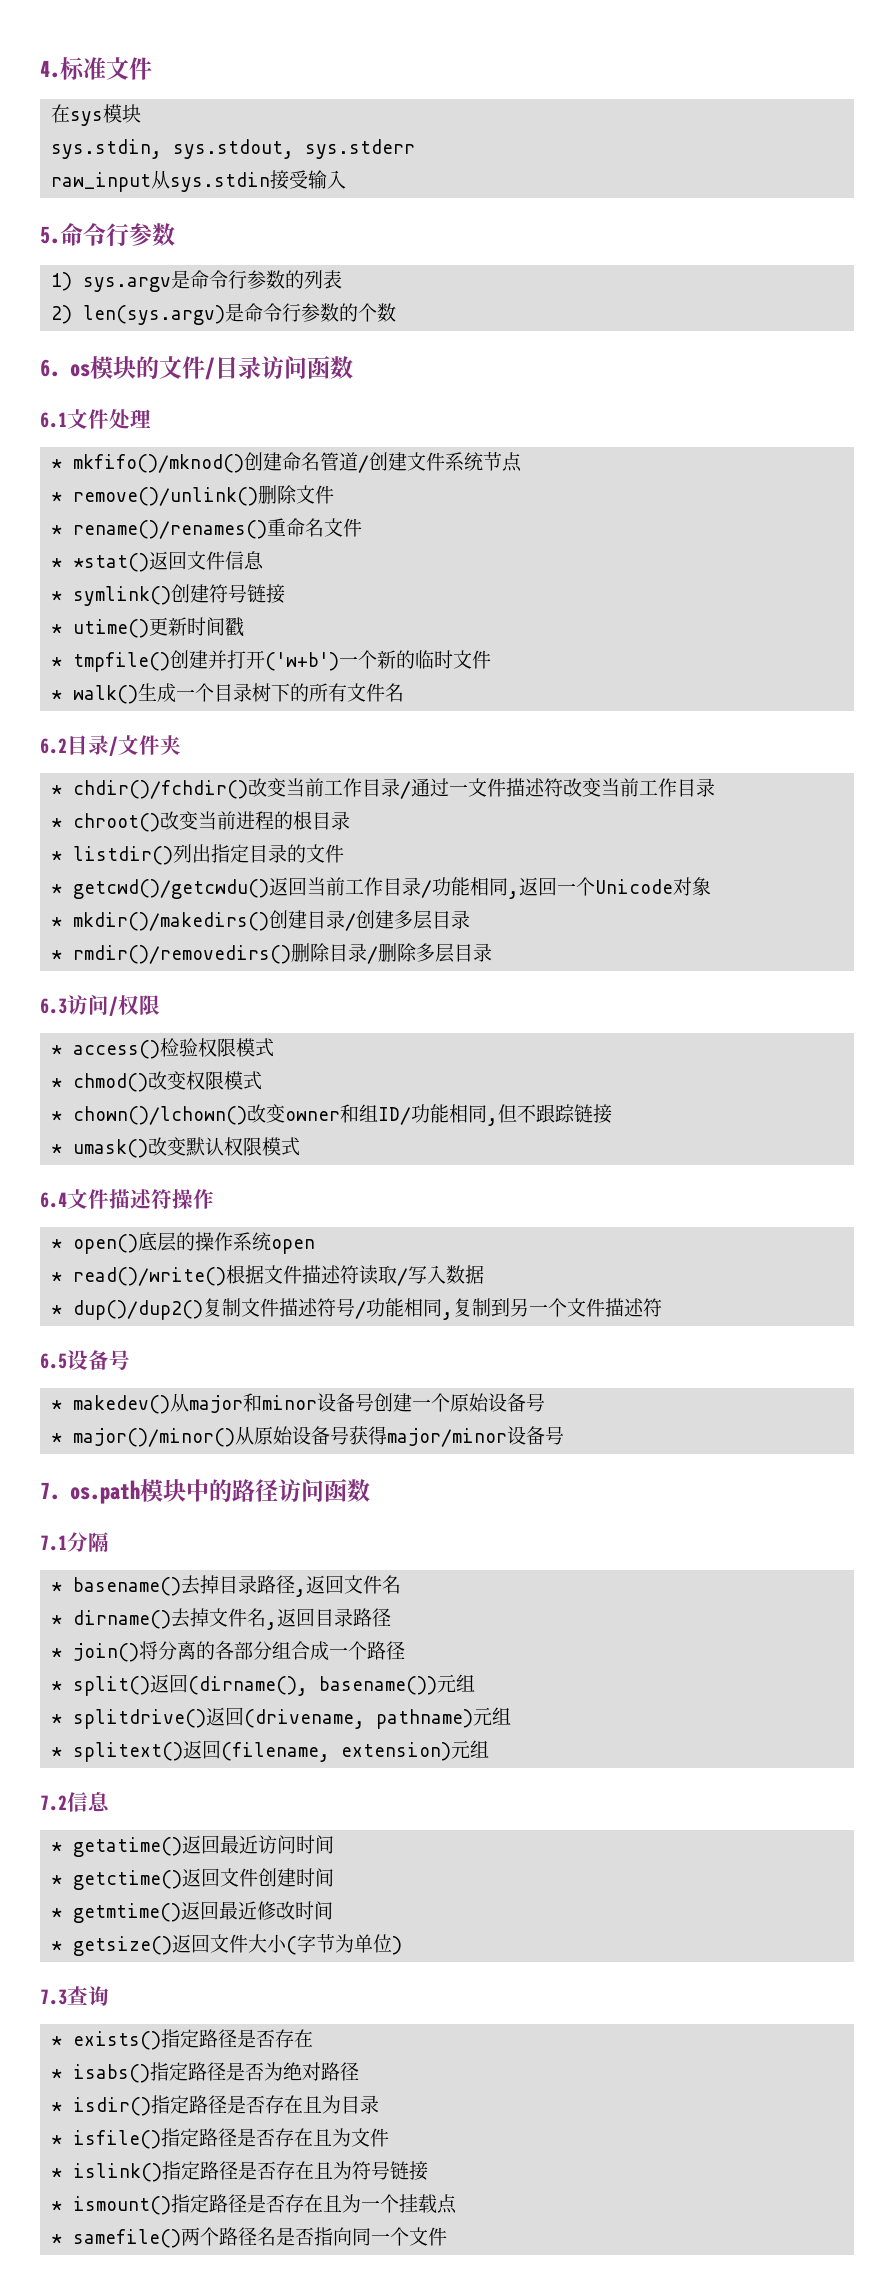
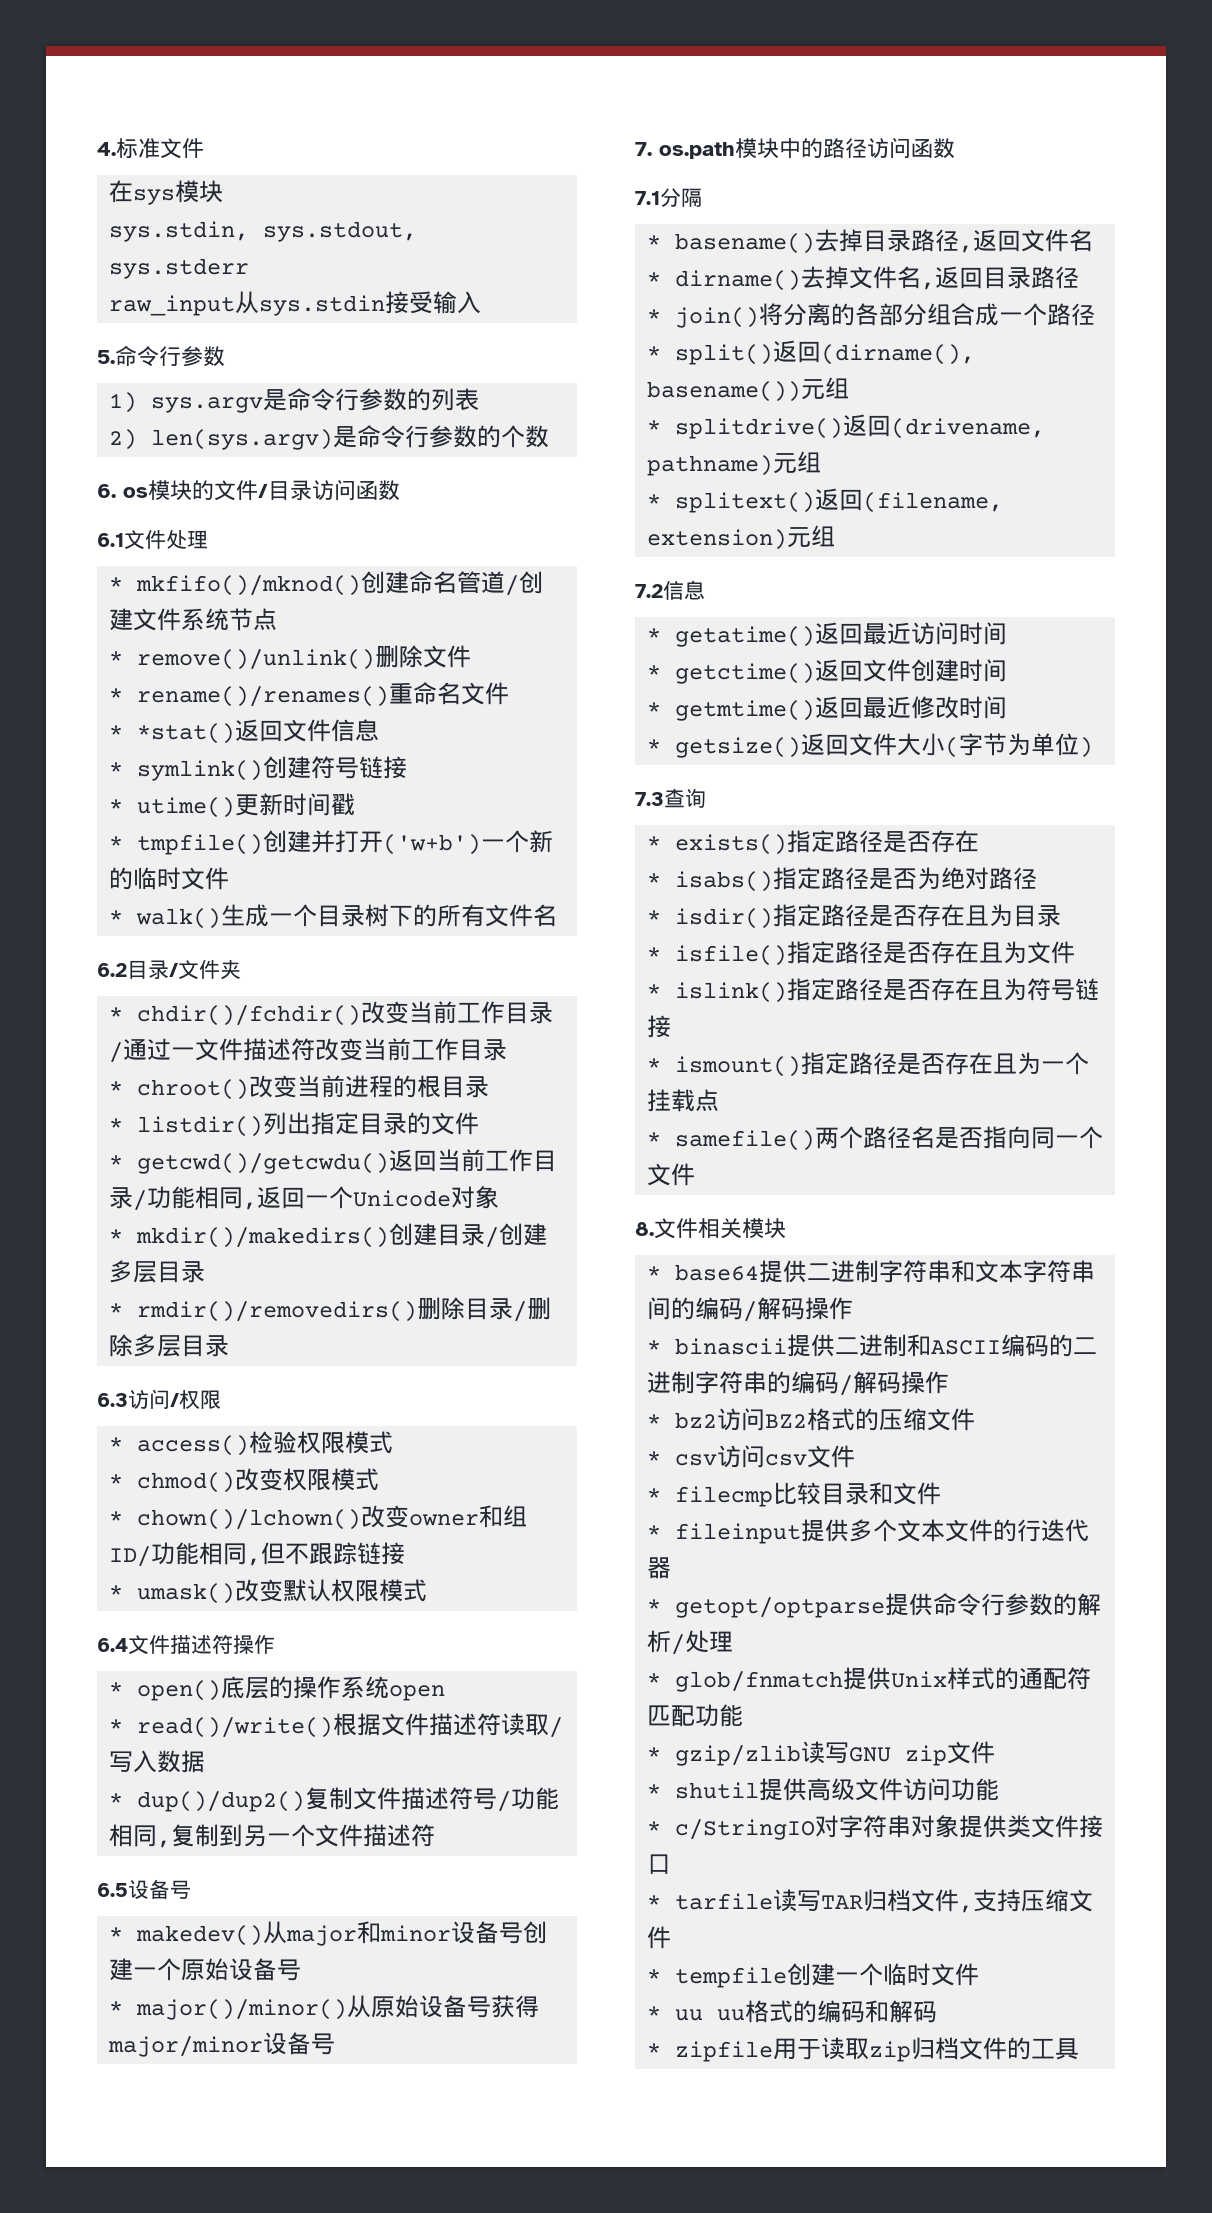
(448, 2236) none -> [635,1218,786,1239] [647,1260,1095,1283] [647,1297,853,1322] [647,1334,1097,1357] [647,1371,949,1396] [647,1408,975,1431] [647,1445,855,1468] [647,1482,941,1507] [647,1519,1089,1544] [647,1557,671,1579] [647,1593,1101,1618] [647,1630,733,1655] [647,1667,1091,1692] [647,1704,743,1727] [647,1741,995,1766] [647,1778,999,1801] [647,1815,1103,1840] [647,1854,671,1874] [647,1889,1093,1913] [647,1926,671,1949] [647,1963,979,1988] [647,2000,937,2023] [647,2037,1079,2062] // 8.文件相关模块 // * base64提供二进制字符串和文本字符串间的编码/解码操作 // * binascii提供二进制和ASCII编码的二进制字符串的编码/解码操作 // * bz2访问BZ2格式的压缩文件 // * csv访问csv文件 // * filecmp比较目录和文件 // * fileinput提供多个文本文件的行迭代器 // * getopt/optparse提供命令行参数的解析/处理 // * glob/fnmatch提供Unix样式的通配符匹配功能 // * gzip/zlib读写GNU zip文件 // * shutil提供高级文件访问功能 // * c/StringIO对字符串对象提供类文件接口 // * tarfile读写TAR归档文件,支持压缩文件 // * tempfile创建一个临时文件 // * uu uu格式的编码和解码 // * zipfile用于读取zip归档文件的工具

